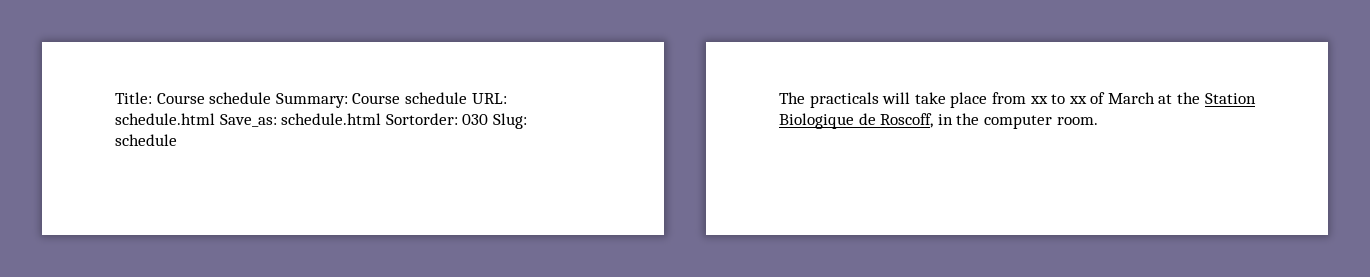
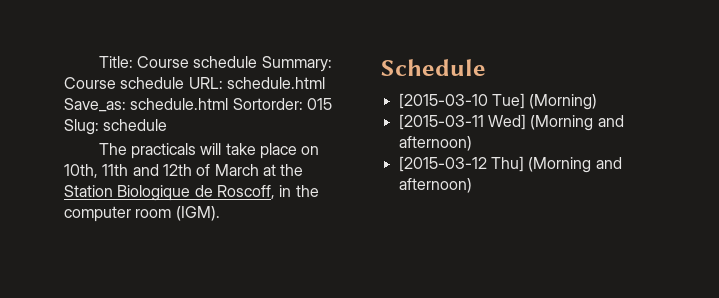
[462,114,489,125] 030 -> [306,98,332,110] 015
[991,92,1087,104] from xx to xx -> [301,146,320,155] [64,164,192,178] on 10th, 11th and 12th
[1056,117,1098,125] room. -> [135,206,220,221] [381,59,486,76] [398,93,598,110] [398,114,624,131] [398,136,472,151] [398,156,622,173] [398,178,472,193] room (IGM). // Schedule // [2015-03-10 Tue] (Morning) // [2015-03-11 Wed] (Morning and afternoon) // [2015-03-12 Thu] (Morning and afternoon)

